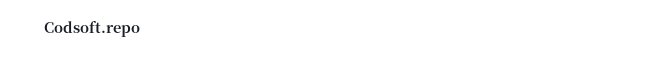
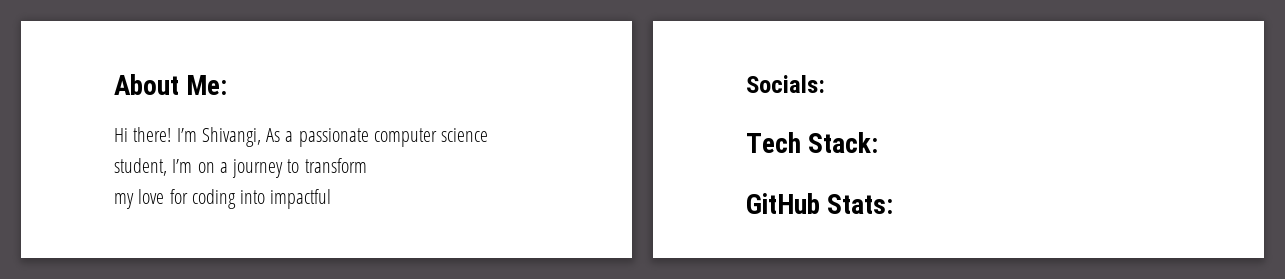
[44,21,140,37] Codsoft.repo -> [114,74,228,95] [114,127,489,147] [114,158,367,178] [114,189,332,209] [746,75,825,93] [746,132,879,153] [746,193,894,214] About Me: // Hi there! I’m Shivangi, As a passionate computer science student, I’m on a journey to transform // my love for coding into impactful // Socials: // Tech Stack: // GitHub Stats:

